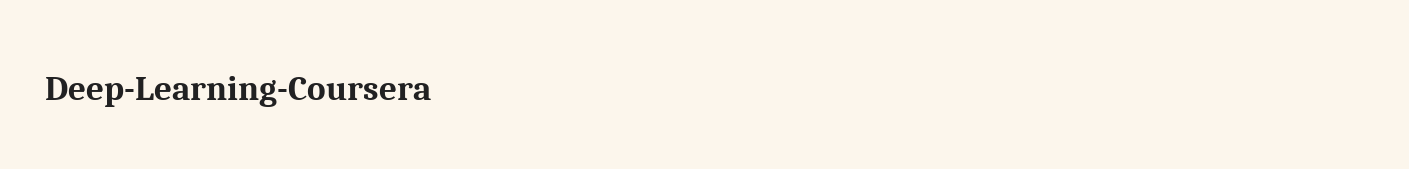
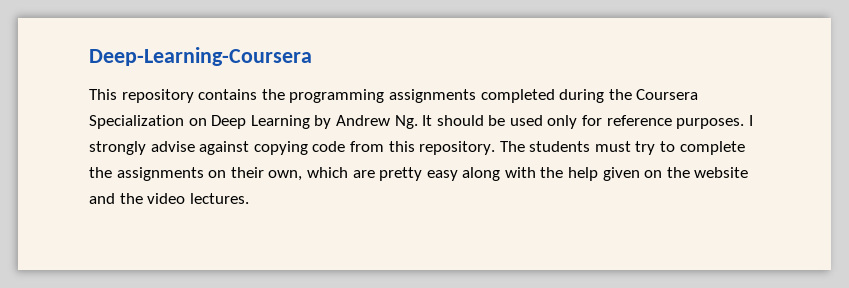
(431, 91) none -> [89,89,699,103] [89,115,753,129] [89,141,745,155] [89,167,749,181] [89,193,249,204] // This repository contains the programming assignments completed during the Coursera Specialization on Deep Learning by Andrew Ng. It should be used only for reference purposes. I strongly advise against copying code from this repository. The students must try to complete the assignments on their own, which are pretty easy along with the help given on the website and the video lectures.

